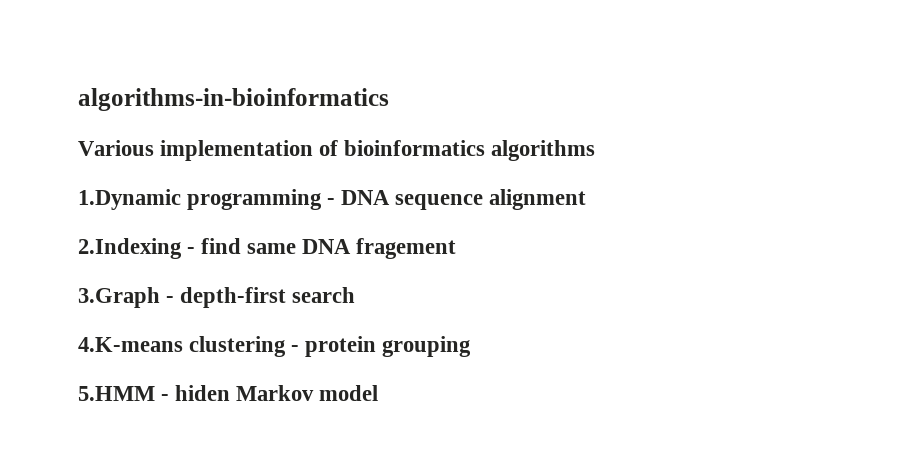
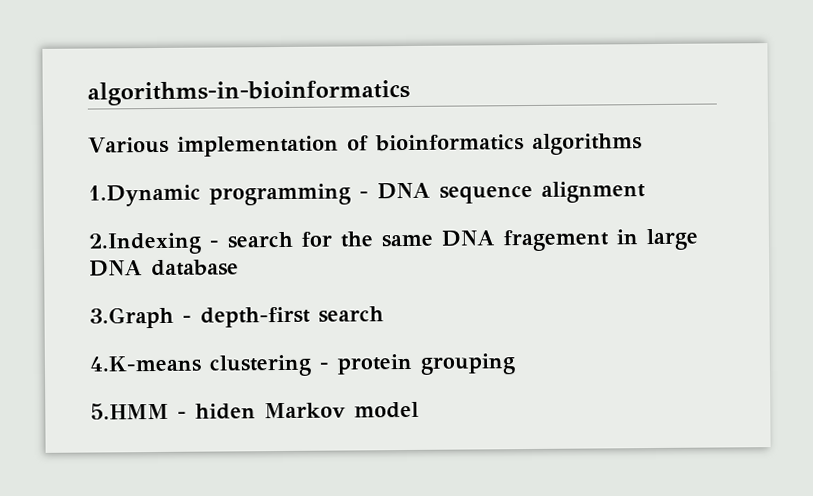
[201,238,242,254] find -> [227,231,373,249] search for the
(457, 248) none -> [616,228,699,251] [89,259,239,277] in large DNA database

